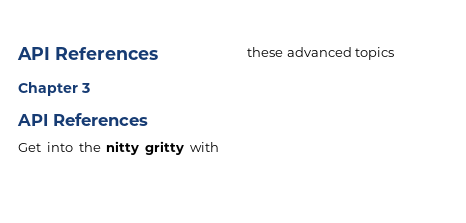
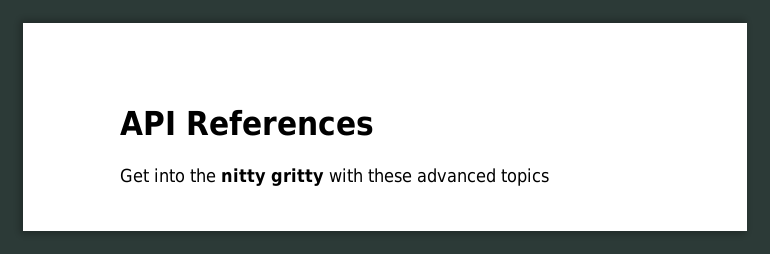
[17,47,158,60] [18,82,90,96] [17,113,148,126] API References // Chapter 3 // API References -> [120,109,374,136] API References

